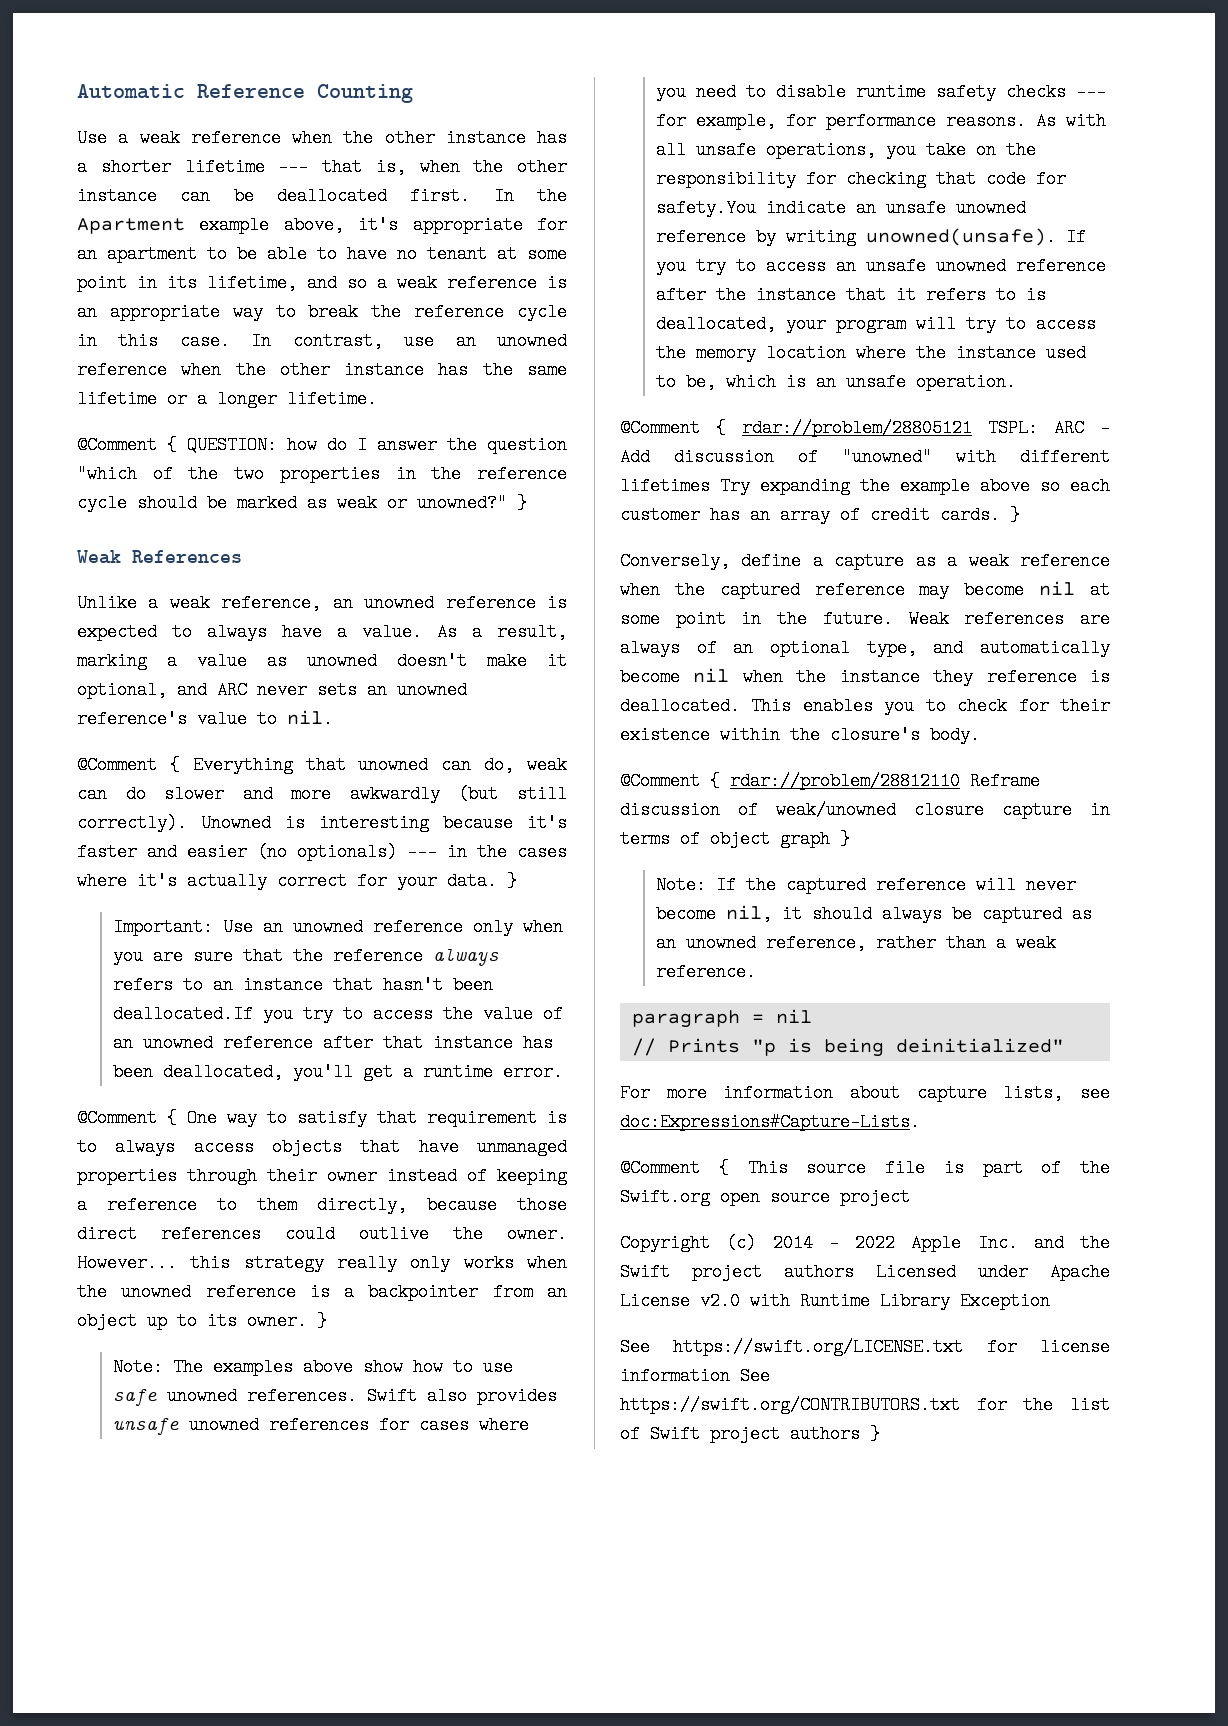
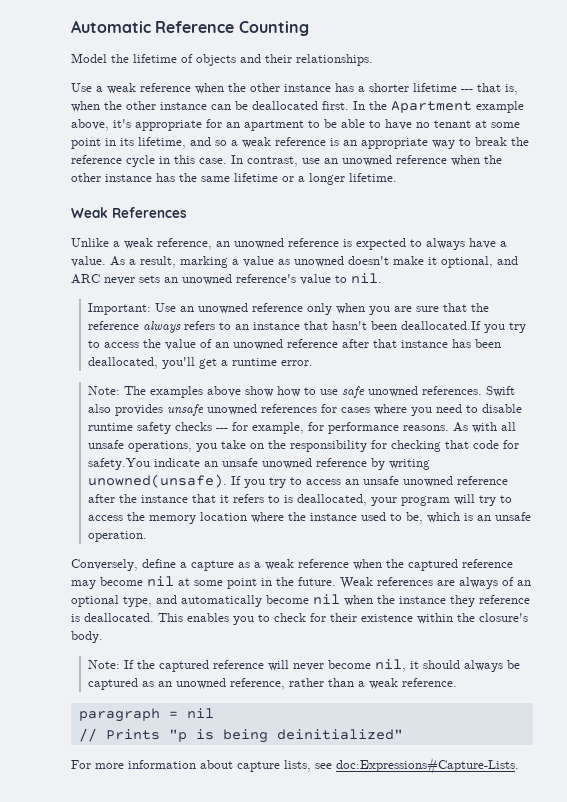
(413, 93) none -> [71,53,373,66] // Model the lifetime of objects and their relationships.
[77,436,567,454] [77,465,567,483] [77,494,527,512] // @Comment { QUESTION: how do I answer the question "which of the two properties in the reference cycle should be marked as weak or unowned?" } -> (397, 177) none
[77,756,567,774] [77,785,567,803] [77,814,567,832] [77,843,567,861] [77,872,517,890] // @Comment { Everything that unowned can do, weak can do slower and more awkwardly (but still correctly). Unowned is interesting because it's faster and easier (no optionals) --- in the cases where it's actually correct for your data. } -> (382, 278) none
[77,1109,567,1127] [77,1138,567,1156] [77,1167,567,1185] [77,1196,567,1214] [77,1225,567,1243] [77,1254,567,1272] [77,1283,567,1301] [77,1312,327,1330] // @Comment { One way to satisfy that requirement is to always access objects that have unmanaged properties through their owner instead of keeping a reference to them directly, because those direct references could outlive the owner. However... this strategy really only works when the unowned reference is a backpointer from an object up to its owner. } -> (313, 363) none
[620,419,1110,437] [620,448,1110,466] [620,477,1110,495] [620,506,1020,524] // @Comment { rdar://problem/28805121 TSPL: ARC - Add discussion of "unowned" with different lifetimes Try expanding the example above so each customer has an array of credit cards. } -> (147, 536) none
[620,772,1040,790] [620,801,1110,819] [620,830,850,848] // @Comment { rdar://problem/28812110 Reframe discussion of weak/unowned closure capture in terms of object graph } -> (103, 637) none
[620,1159,1110,1177] [620,1188,910,1206] [620,1234,1110,1252] [620,1263,1110,1281] [620,1292,1050,1310] [620,1338,1110,1356] [620,1367,770,1385] [620,1396,1110,1414] [620,1425,880,1443] // @Comment { This source file is part of the Swift.org open source project // Copyright (c) 2014 - 2022 Apple Inc. and the Swift project authors Licensed under Apache License v2.0 with Runtime Library Exception // See https://swift.org/LICENSE.txt for license information See https://swift.org/CONTRIBUTORS.txt for the list of Swift project authors } -> (519, 765) none

